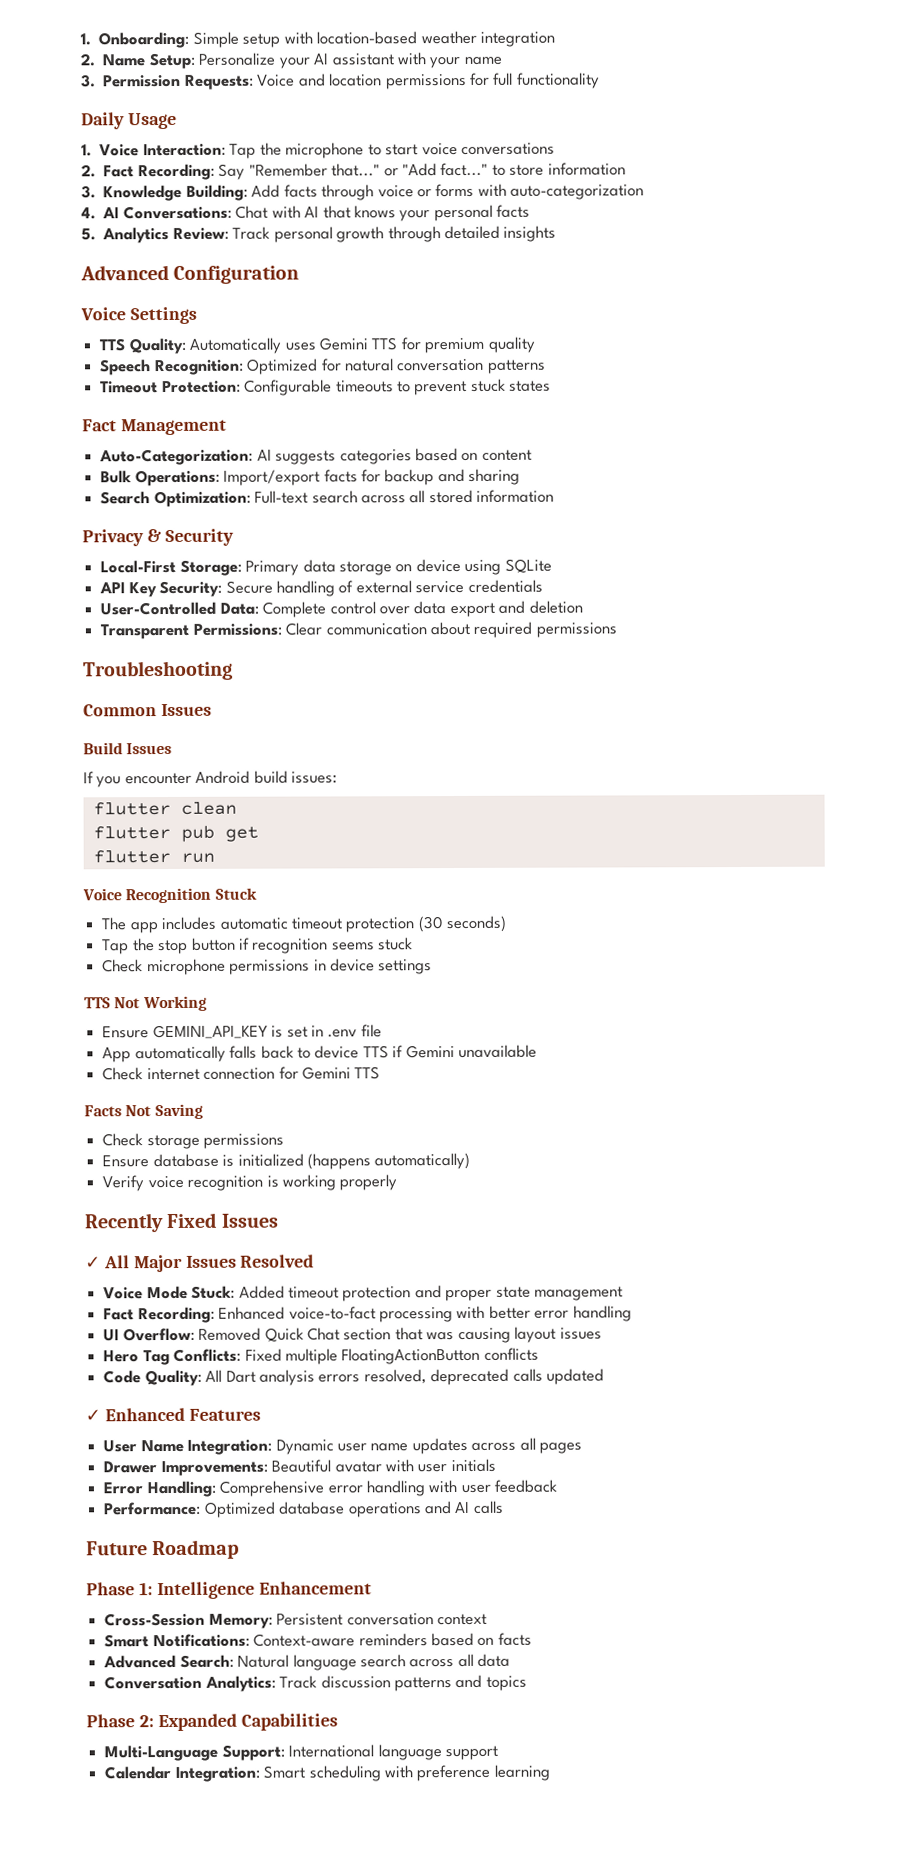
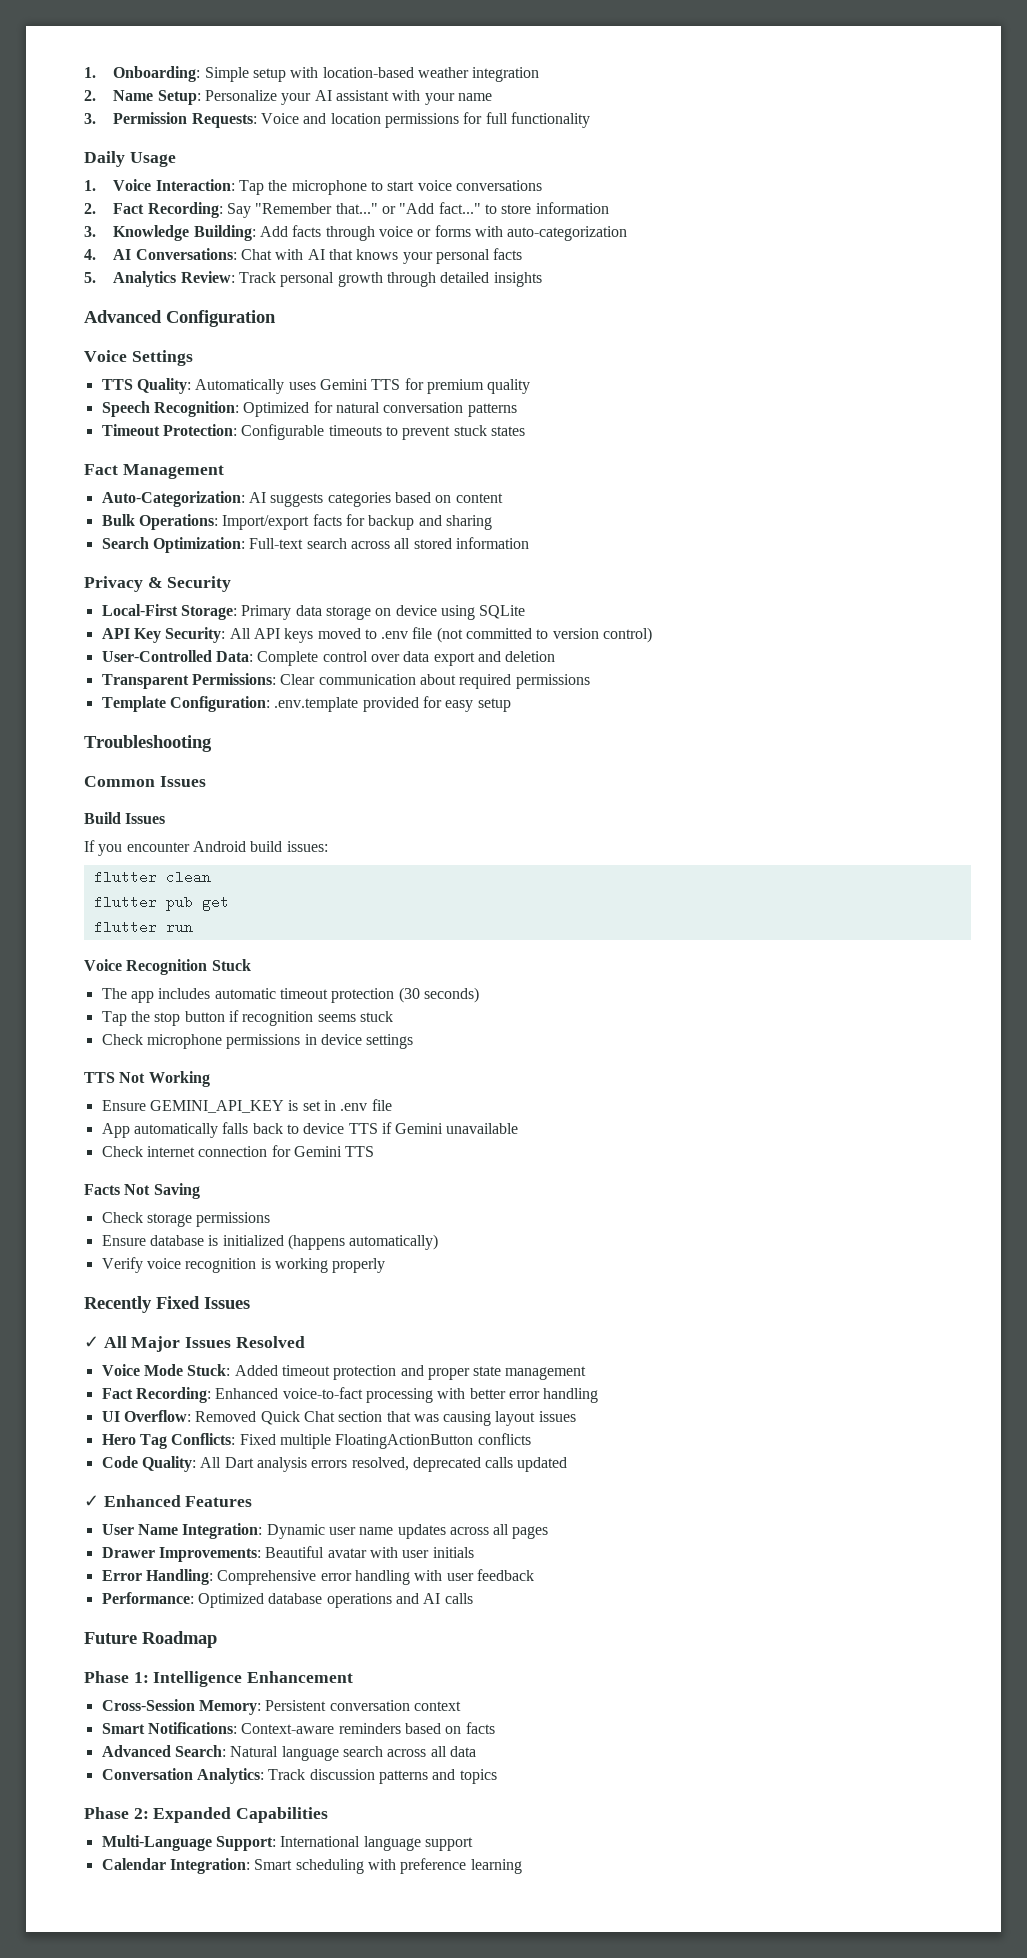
[225,579,543,597] Secure handling of external service credentials -> [229,627,653,643] All API keys moved to .env file (not committed to version control)
(617, 630) none -> [101,696,511,712] // Template Configuration: .env.template provided for easy setup

